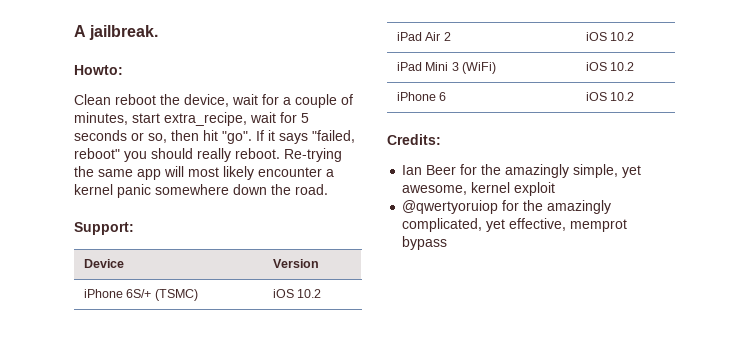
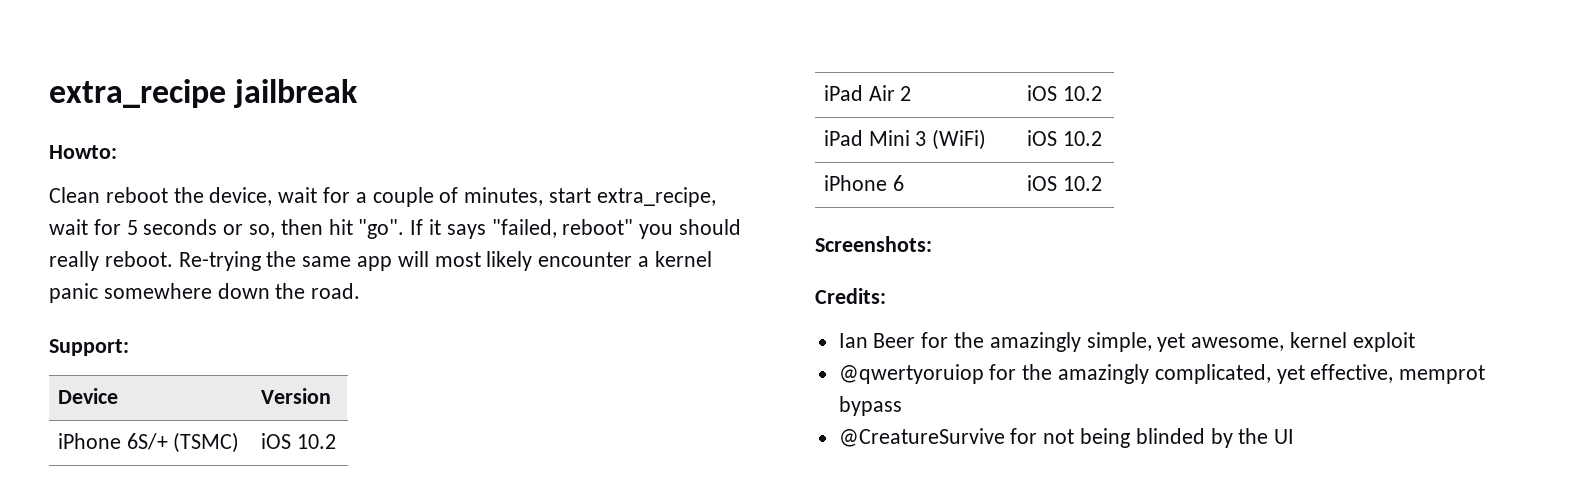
[74,25,159,40] A jailbreak. -> [49,79,359,108] extra_recipe jailbreak
(635, 96) none -> [815,236,932,252] // Screenshots:
(448, 243) none -> [838,428,1295,448] // @CreatureSurvive for not being blinded by the UI

